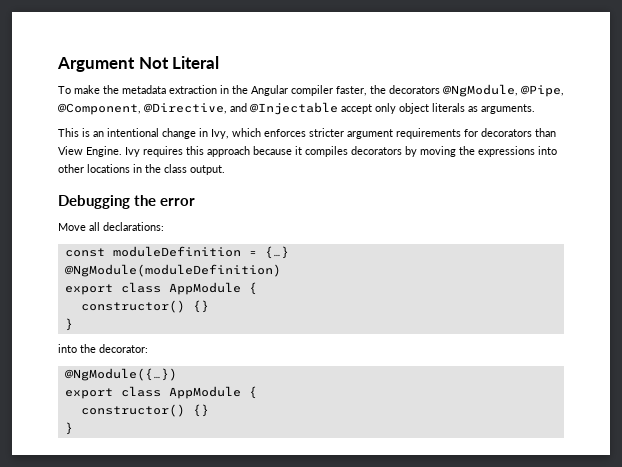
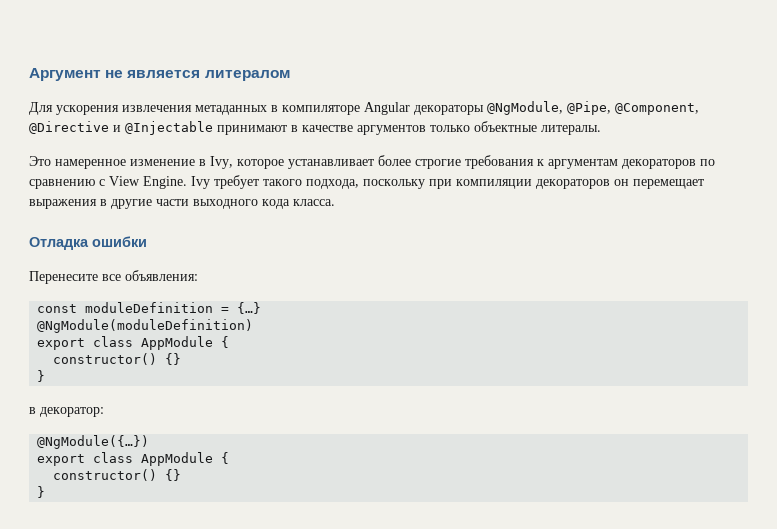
[57,56,220,72] [58,84,564,97] [58,102,535,115] [58,128,556,139] [58,146,557,157] [58,164,225,175] [58,195,196,209] [58,222,164,231] Argument Not Literal // To make the metadata extraction in the Angular compiler faster, the decorators @NgModule, @Pipe, @Component, @Directive, and @Injectable accept only object literals as arguments. // This is an intentional change in Ivy, which enforces stricter argument requirements for decorators than View Engine. Ivy requires this approach because it compiles decorators by moving the expressions into other locations in the class output. // Debugging the error // Move all declarations: -> [29,68,290,81] [29,101,699,115] [29,121,601,135] [29,155,715,169] [29,175,704,189] [29,199,335,209] [29,236,147,250] [29,270,198,284] Аргумент не является литералом // Для ускорения извлечения метаданных в компиляторе Angular декораторы @NgModule, @Pipe, @Component, @Directive и @Injectable принимают в качестве аргументов только объектные литералы. // Это намеренное изменение в Ivy, которое устанавливает более строгие требования к аргументам декораторов по сравнению с View Engine. Ivy требует такого подхода, поскольку при компиляции декораторов он перемещает выражения в другие части выходного кода класса. // Отладка ошибки // Перенесите все объявления:
[58,344,148,353] into the decorator: -> [29,407,104,417] в декоратор:

